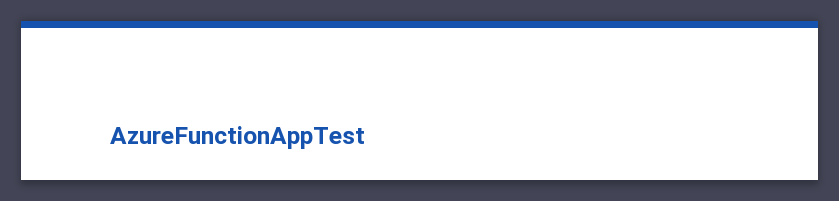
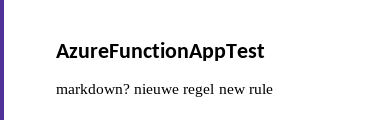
(365, 137) none -> [56,84,273,97] // markdown? nieuwe regel new rule

